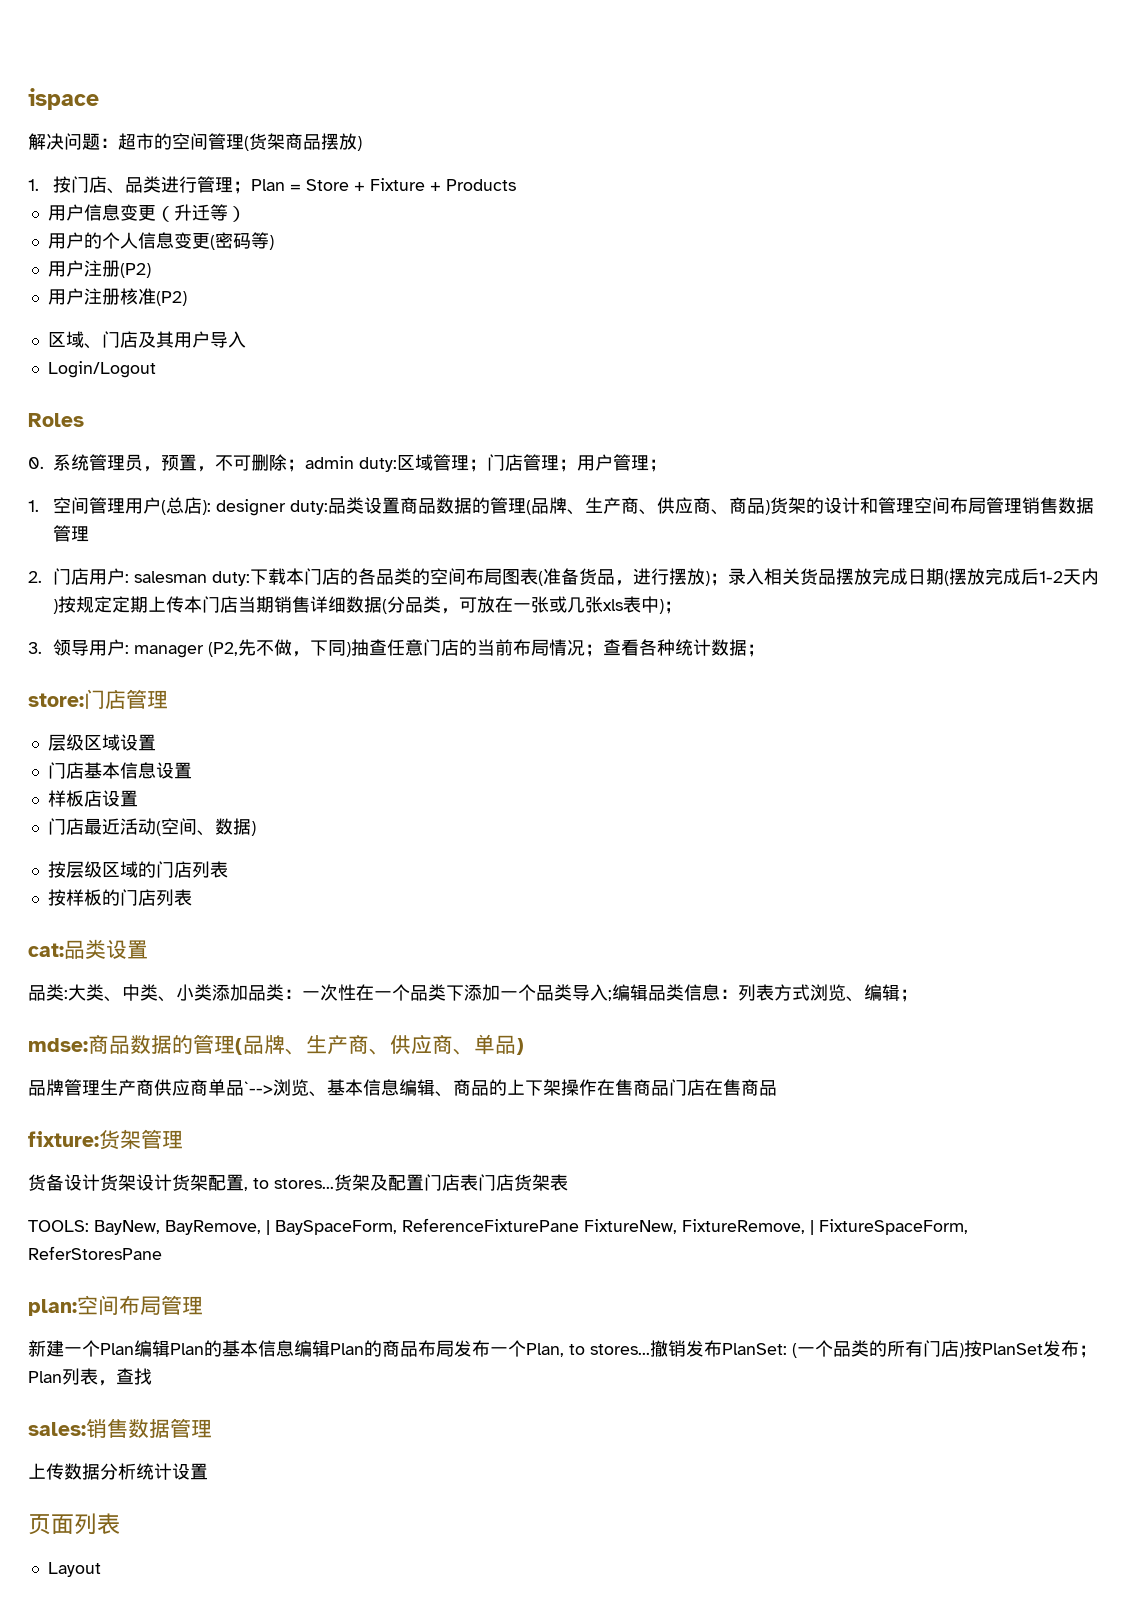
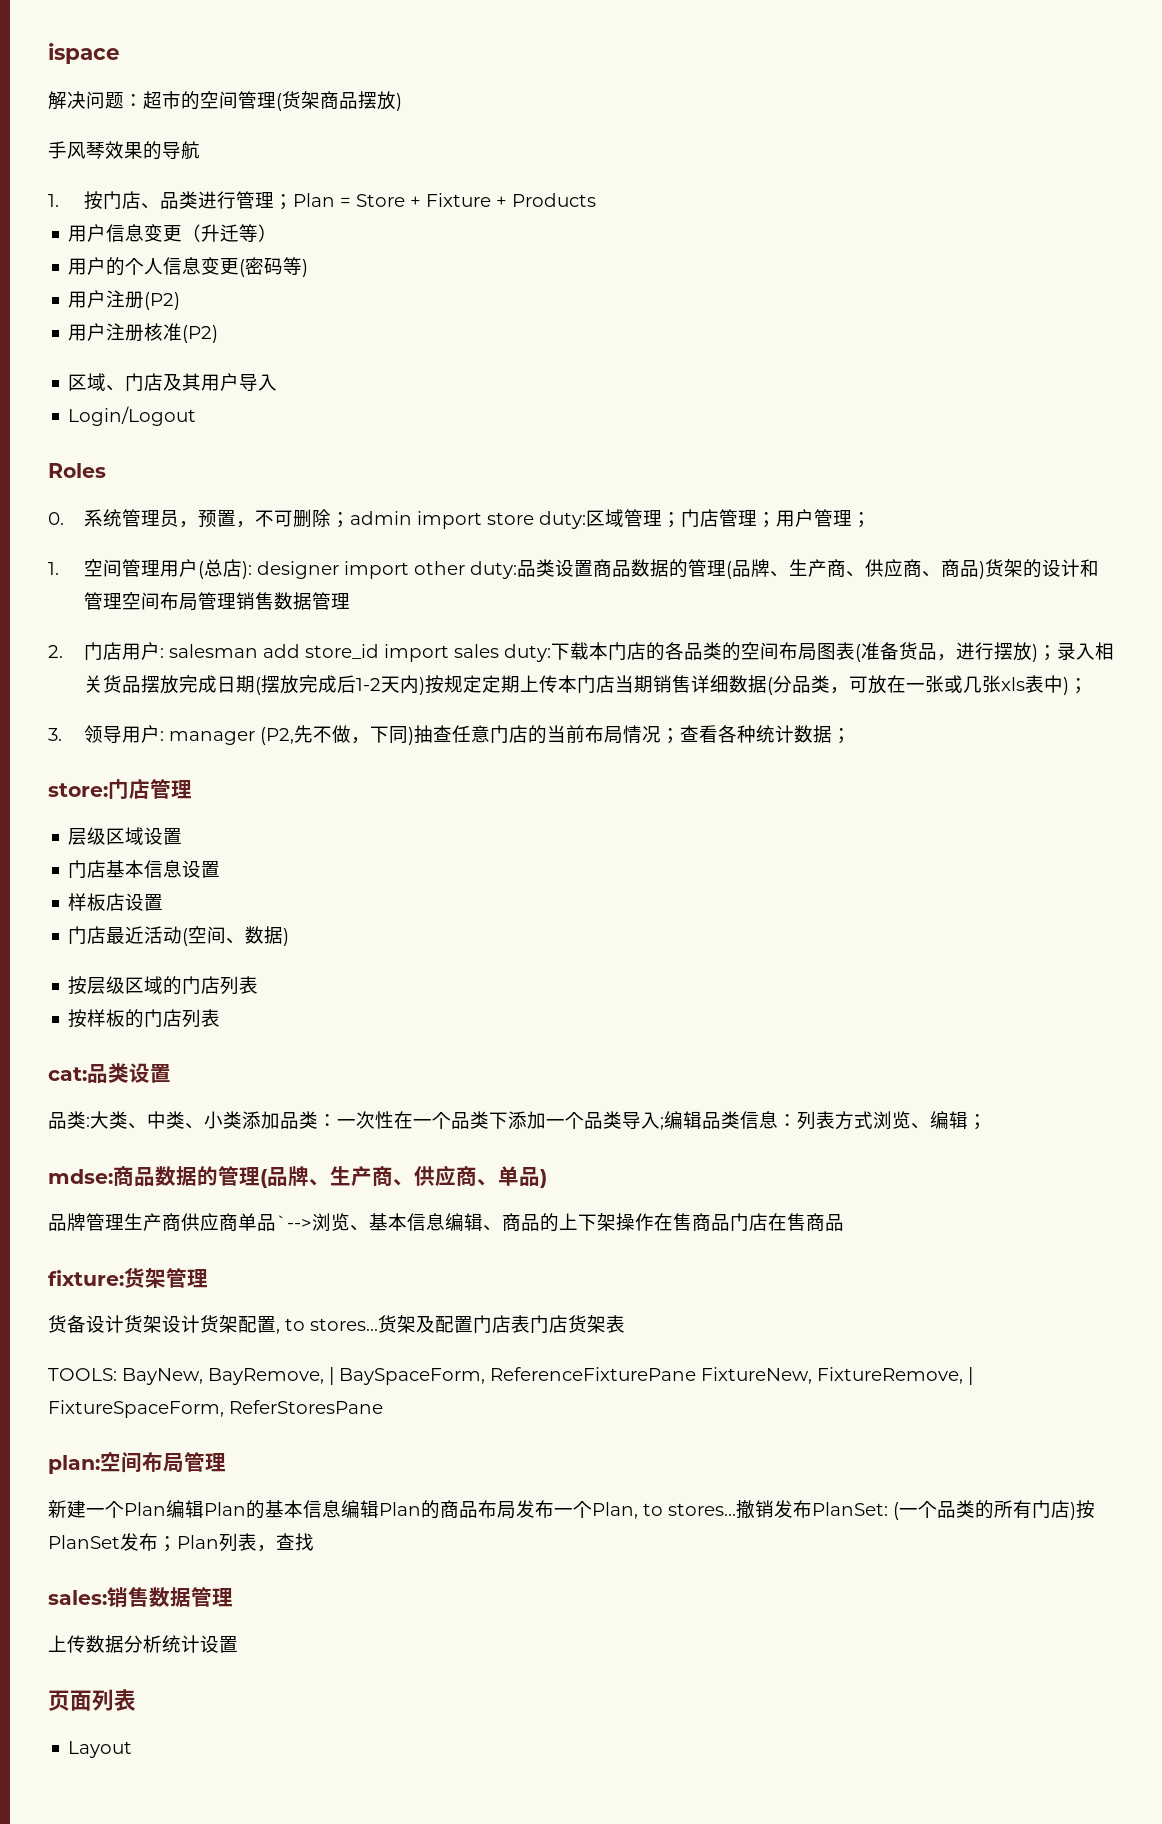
(362, 143) none -> [48,141,200,160] // 手风琴效果的导航
(355, 462) none -> [416,511,534,529] import store
(287, 507) none -> [343,561,465,579] import other
(208, 577) none -> [262,644,499,662] add store_id import sales

